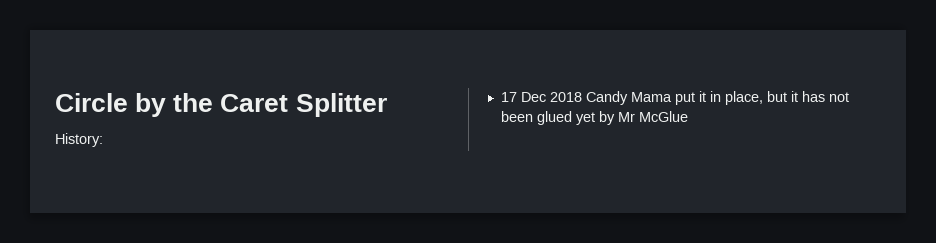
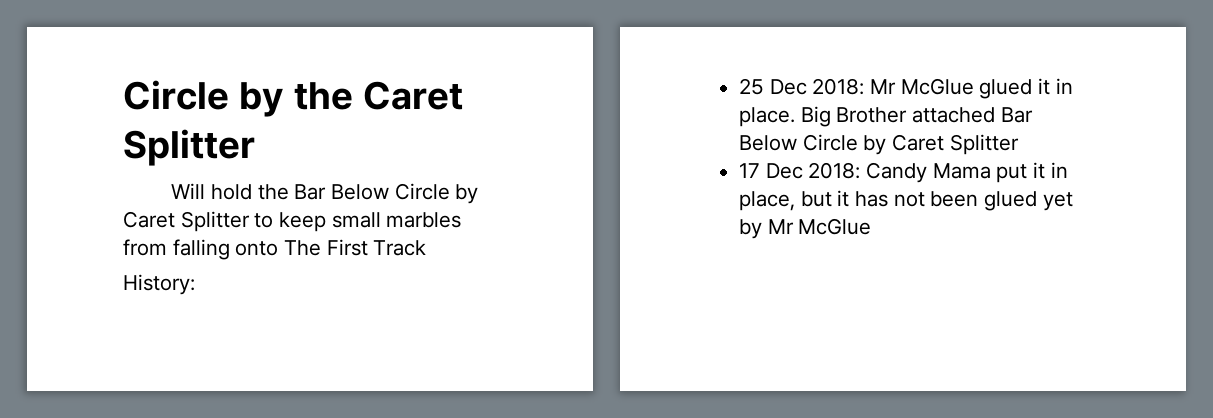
[55,133,103,147] History: -> [171,183,479,204] [123,211,462,232] [123,239,427,260] [123,274,195,295] [739,78,1073,99] [739,106,1033,127] [739,134,1019,155] Will hold the Bar Below Circle by Caret Splitter to keep small marbles from falling onto The First Track // History: // 25 Dec 2018: Mr McGlue glued it in place. Big Brother attached Bar Below Circle by Caret Splitter
[549,92,582,102] 2018 -> [808,162,861,179] 2018:

